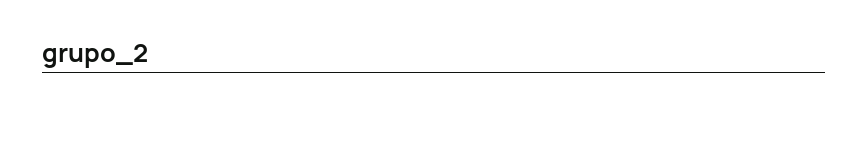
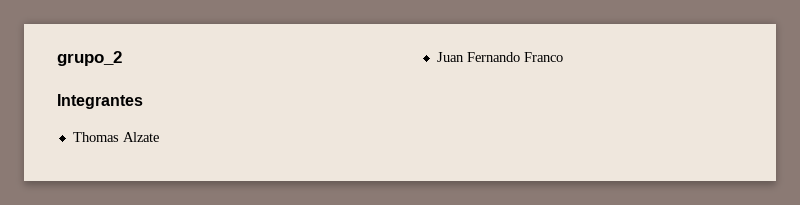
(148, 56) none -> [57,94,143,109] [72,132,159,142] [436,52,563,62] // Integrantes // Thomas Alzate // Juan Fernando Franco

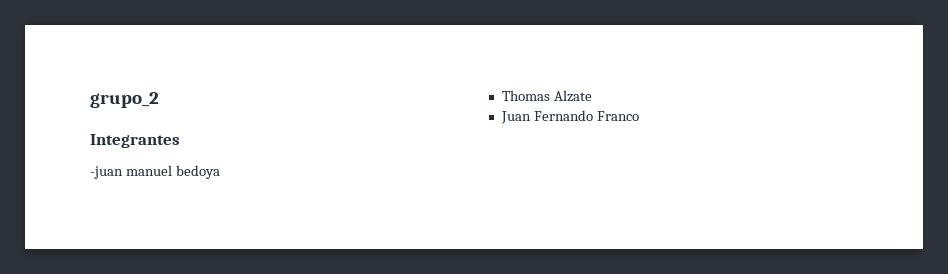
(143, 101) none -> [90,165,220,179] // -juan manuel bedoya

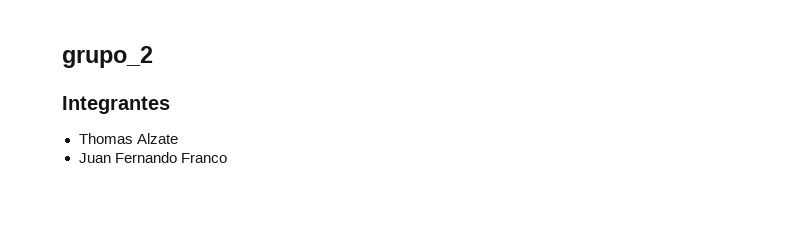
[90,165,220,179] // -juan manuel bedoya -> (170, 105) none

